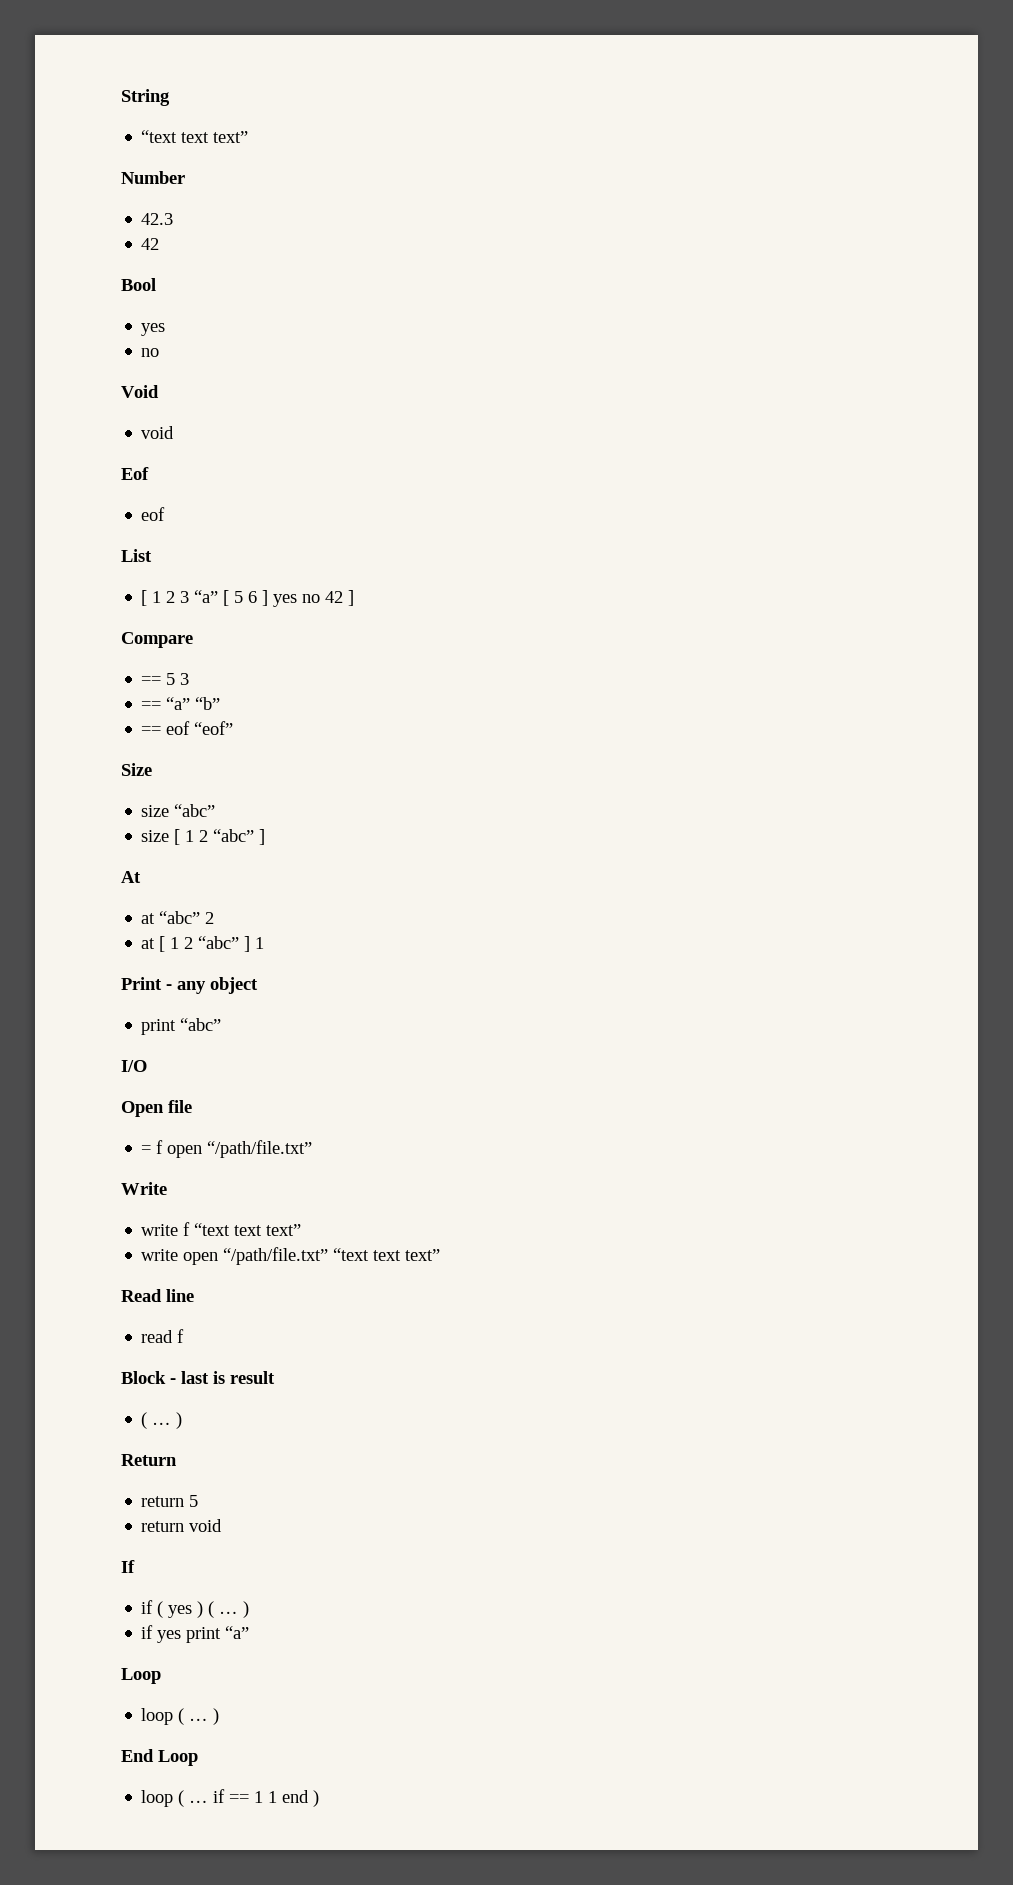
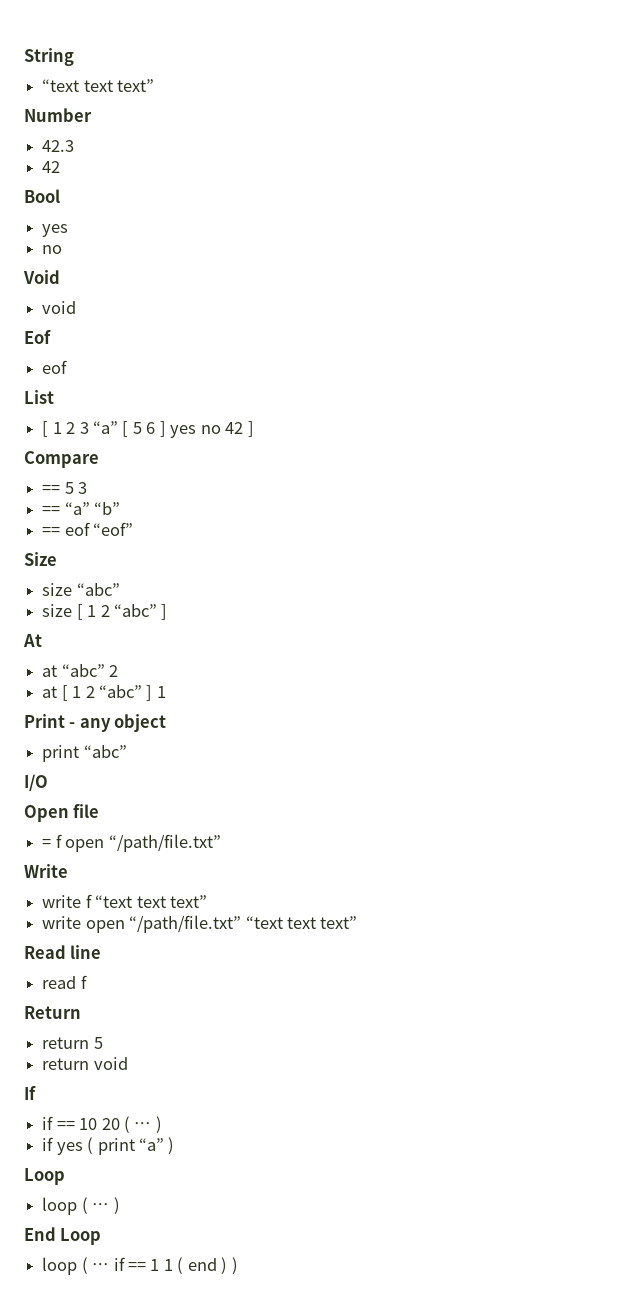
[121,1371,275,1384] [141,1412,183,1429] // Block - last is result // ( … ) -> (87, 982) none
[157,1601,204,1618] ( yes ) -> [56,1118,120,1130] == 10 20
(182, 1636) none -> [87,1137,94,1154] (
(250, 1632) none -> [168,1137,175,1154] )
(278, 1797) none -> [177,1257,184,1274] (
(320, 1798) none -> [231,1257,238,1274] )

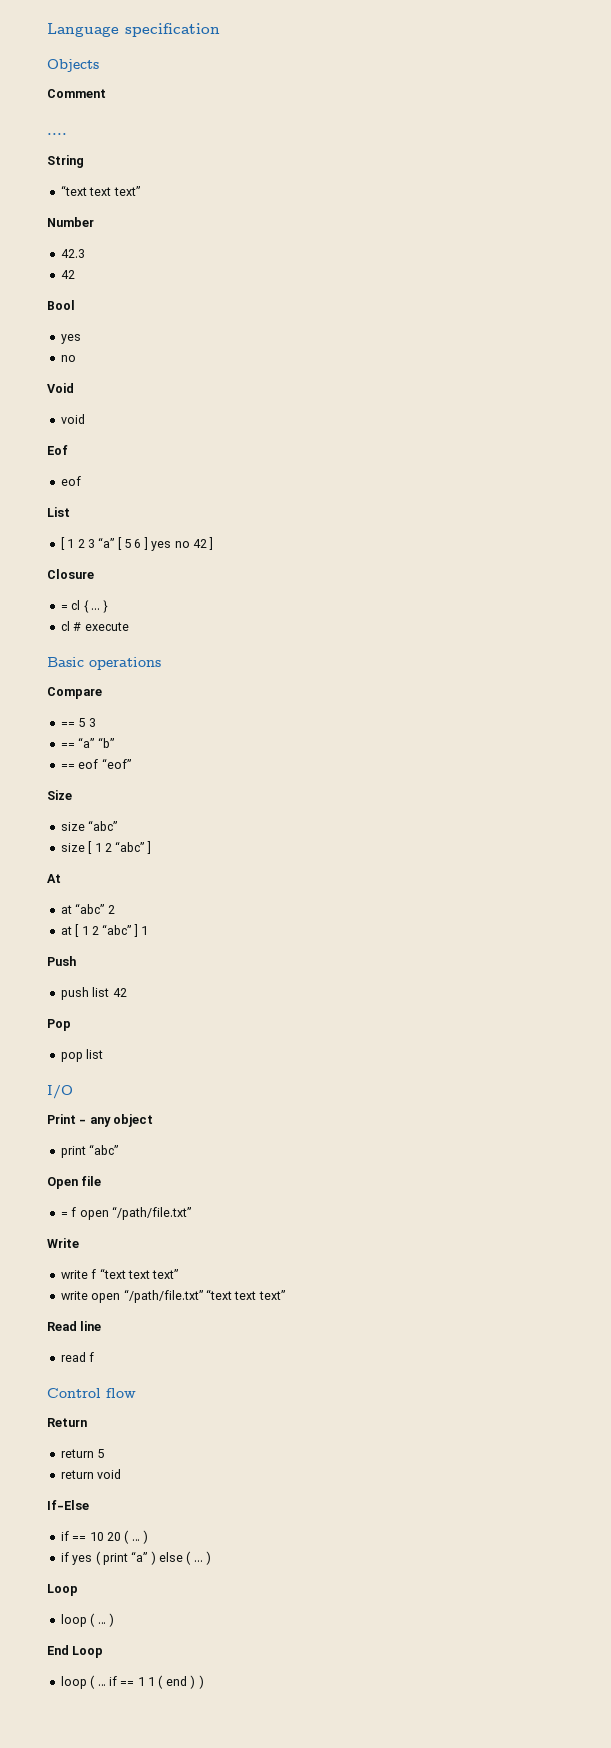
(24, 57) none -> [47,23,220,37] [47,59,99,72] [47,89,106,98] [47,133,67,135] Language specification // Objects // Comment // .... //
(254, 429) none -> [47,569,94,579] [60,600,109,613] [60,621,129,631] [47,657,161,670] // Closure // = cl { ... } // cl # execute // Basic operations
(166, 692) none -> [47,956,76,966] [60,987,127,1000] [47,1019,71,1031] [60,1049,104,1062] [47,1085,73,1099] // Push // push list 42 // Pop // pop list // I/O
[24,774,48,791] // I/O -> (119, 1149) none
(87, 982) none -> [47,1388,136,1398] // Control flow
[24,1086,36,1100] If -> [47,1500,89,1510] If-Else
(175, 1145) none -> [159,1551,212,1565] else ( ... )

